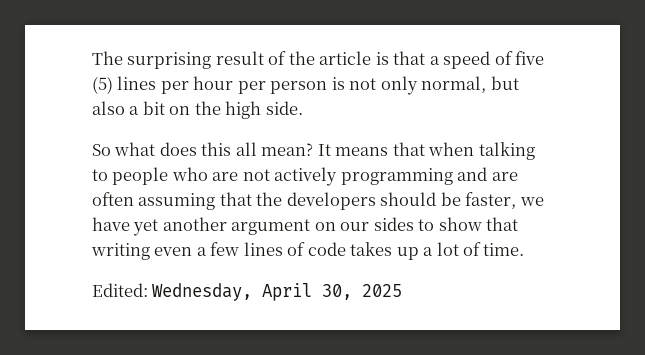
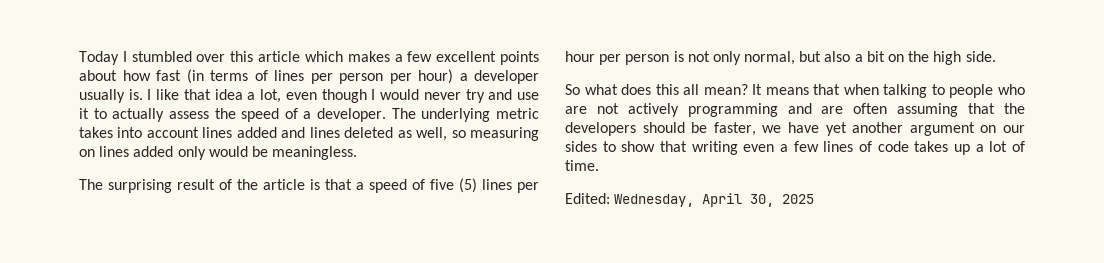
(92, 58) none -> [79,51,539,65] [79,69,539,84] [79,89,539,103] [79,108,539,122] [79,127,539,141] [79,146,358,160] Today I stumbled over this article which makes a few excellent points about how fast (in terms of lines per person per hour) a developer usually is. I like that idea a lot, even though I would never try and use it to actually assess the speed of a developer. The underlying metric takes into account lines added and lines deleted as well, so measuring on lines added only would be meaningless. //

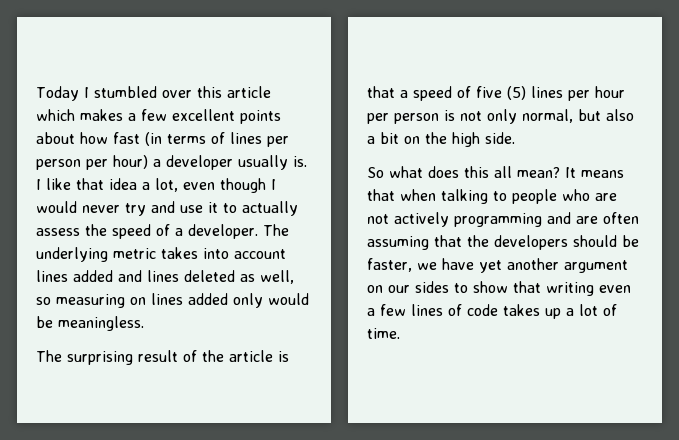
[565,193,815,207] // Edited: Wednesday, April 30, 2025 -> (400, 333) none

